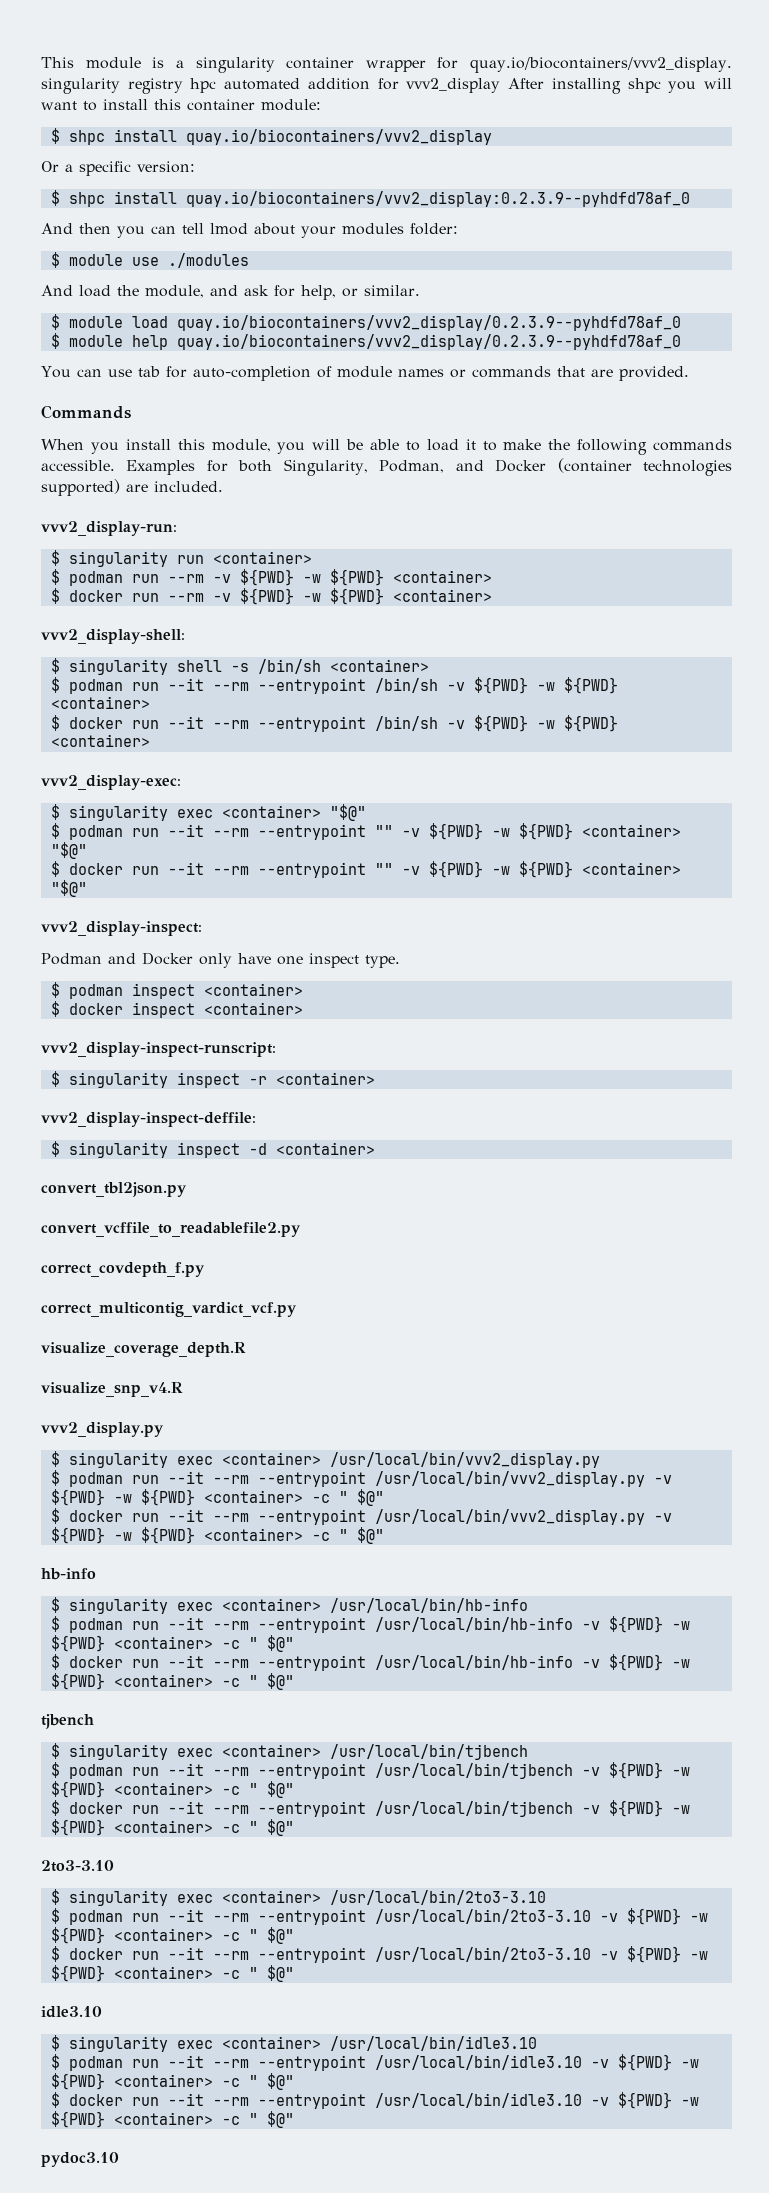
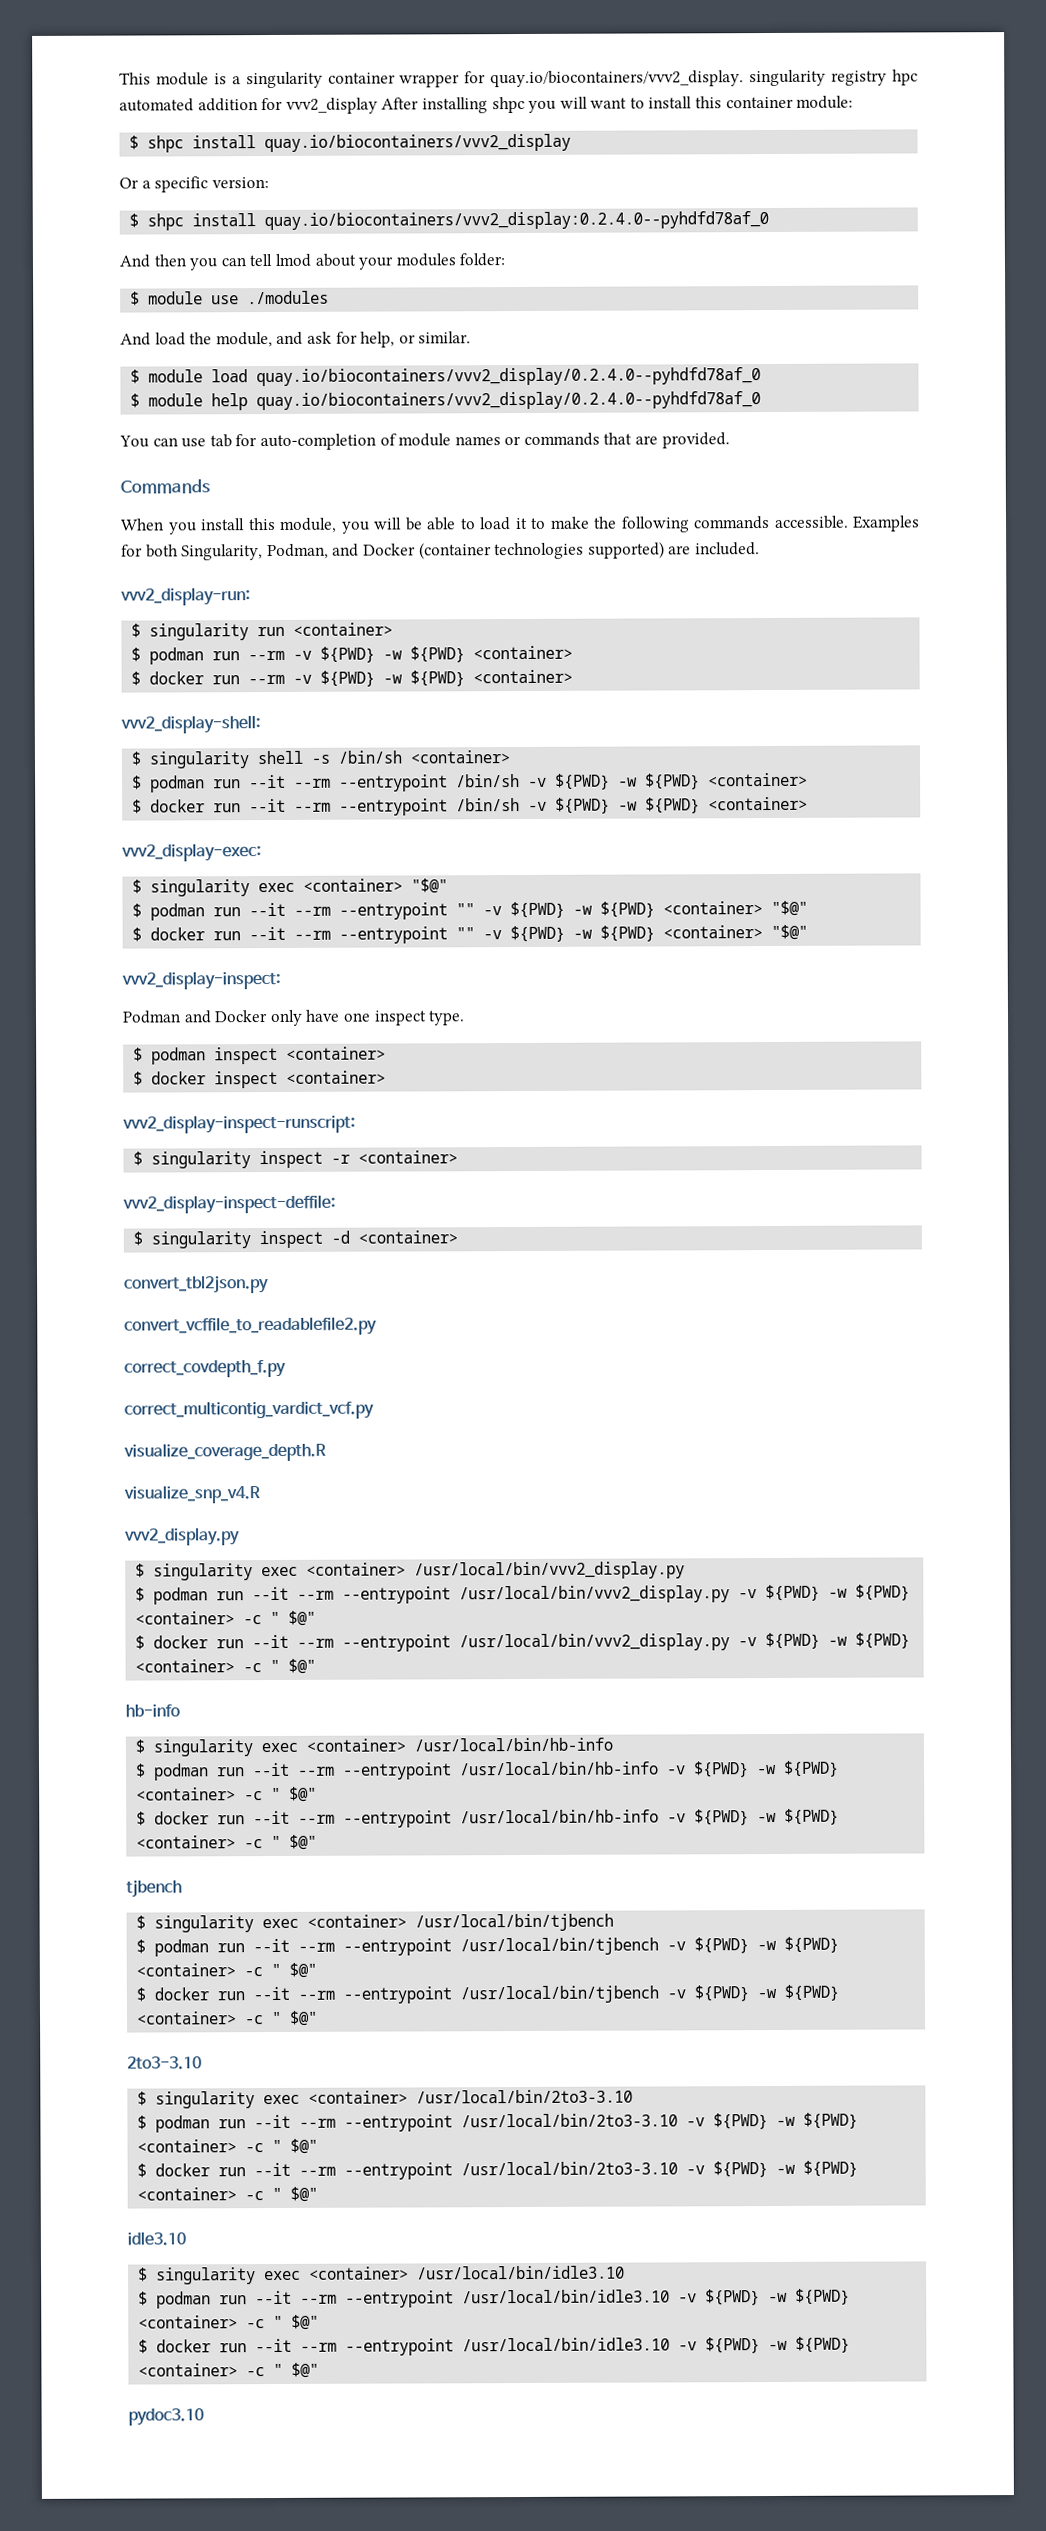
[185,191,690,207] quay.io/biocontainers/vvv2_display:0.2.3.9--pyhdfd78af_0 -> [264,211,770,231] quay.io/biocontainers/vvv2_display:0.2.4.0--pyhdfd78af_0
[176,315,681,331] quay.io/biocontainers/vvv2_display/0.2.3.9--pyhdfd78af_0 -> [256,367,762,387] quay.io/biocontainers/vvv2_display/0.2.4.0--pyhdfd78af_0
[176,334,681,350] quay.io/biocontainers/vvv2_display/0.2.3.9--pyhdfd78af_0 -> [256,391,762,411] quay.io/biocontainers/vvv2_display/0.2.4.0--pyhdfd78af_0

